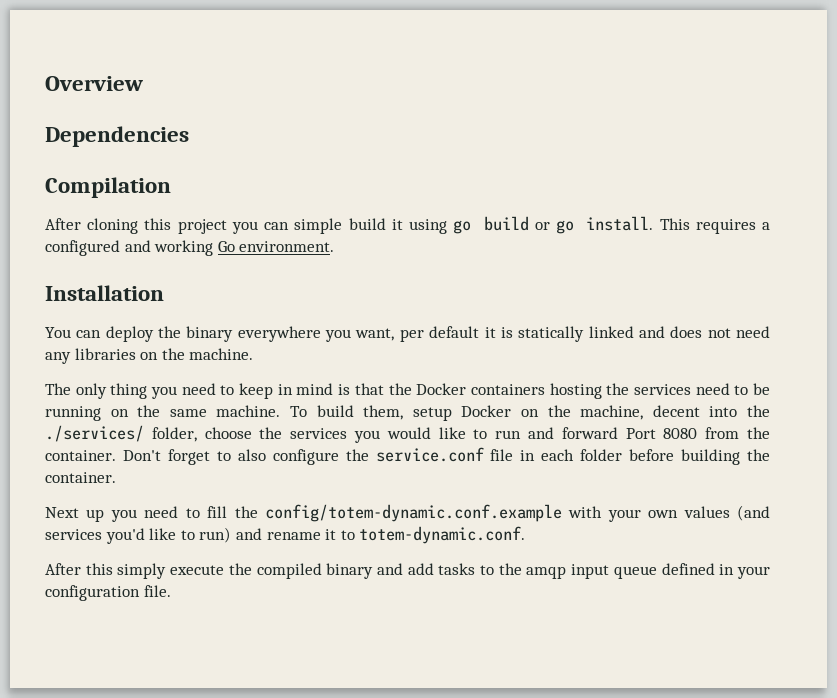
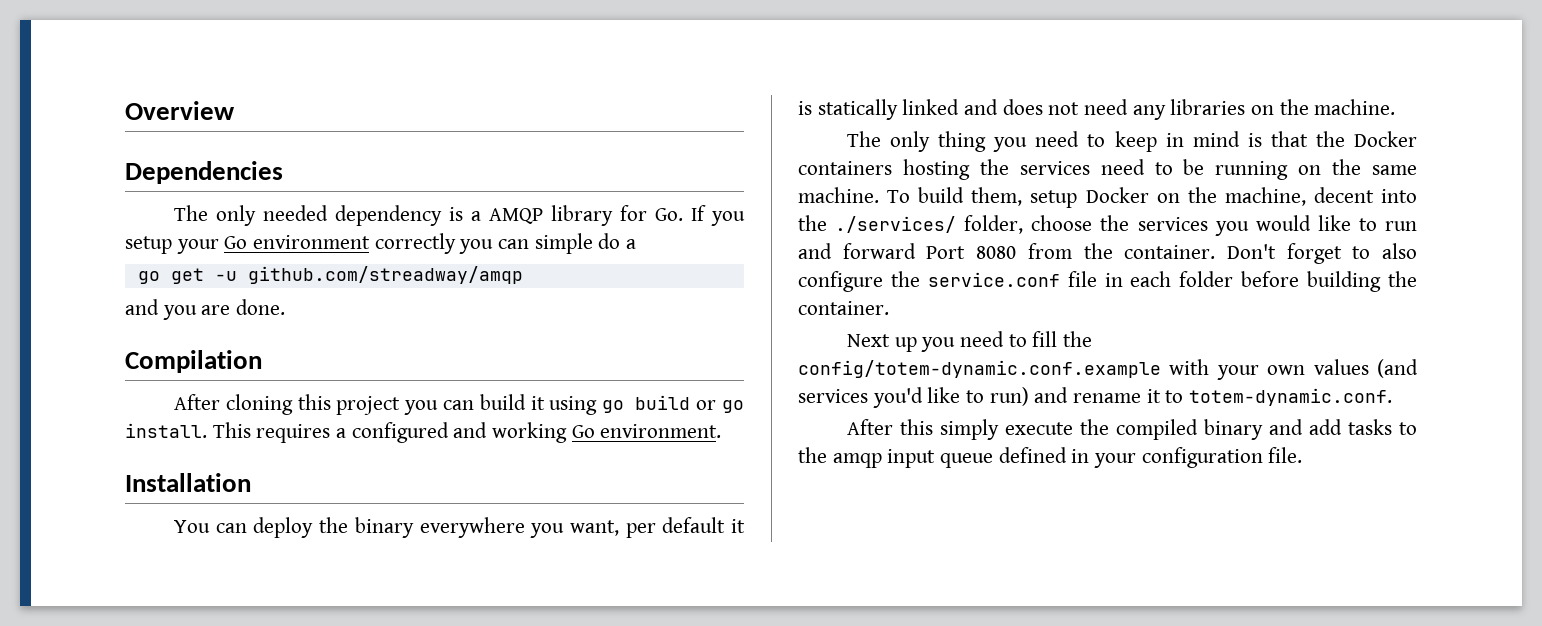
(189, 136) none -> [174,205,745,226] [125,233,637,254] [137,266,523,284] [125,299,286,320] // The only needed dependency is a AMQP library for Go. If you setup your Go environment correctly you can simple do a // go get -u github.com/streadway/amqp // and you are done.
[294,218,343,234] simple -> (475, 405) none

